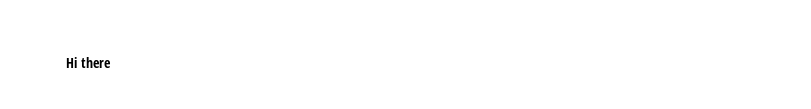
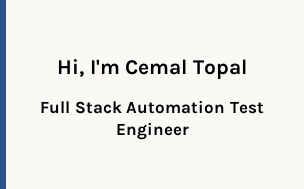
[66,57,111,68] Hi there -> [56,59,248,79] [40,100,264,114] [115,122,189,140] Hi, I'm Cemal Topal // Full Stack Automation Test Engineer

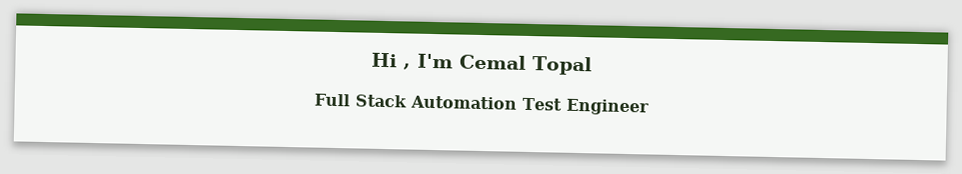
[56,59,84,77] Hi, -> [371,52,412,70] Hi ,

